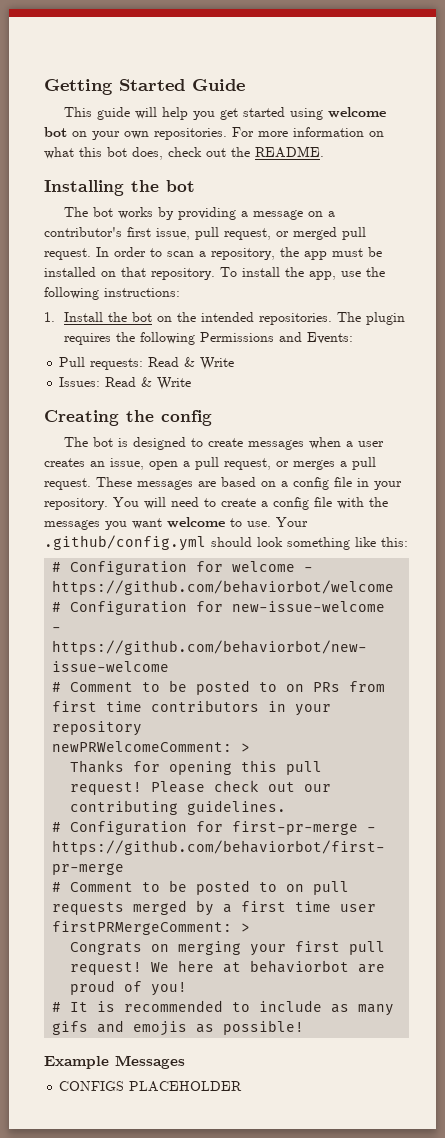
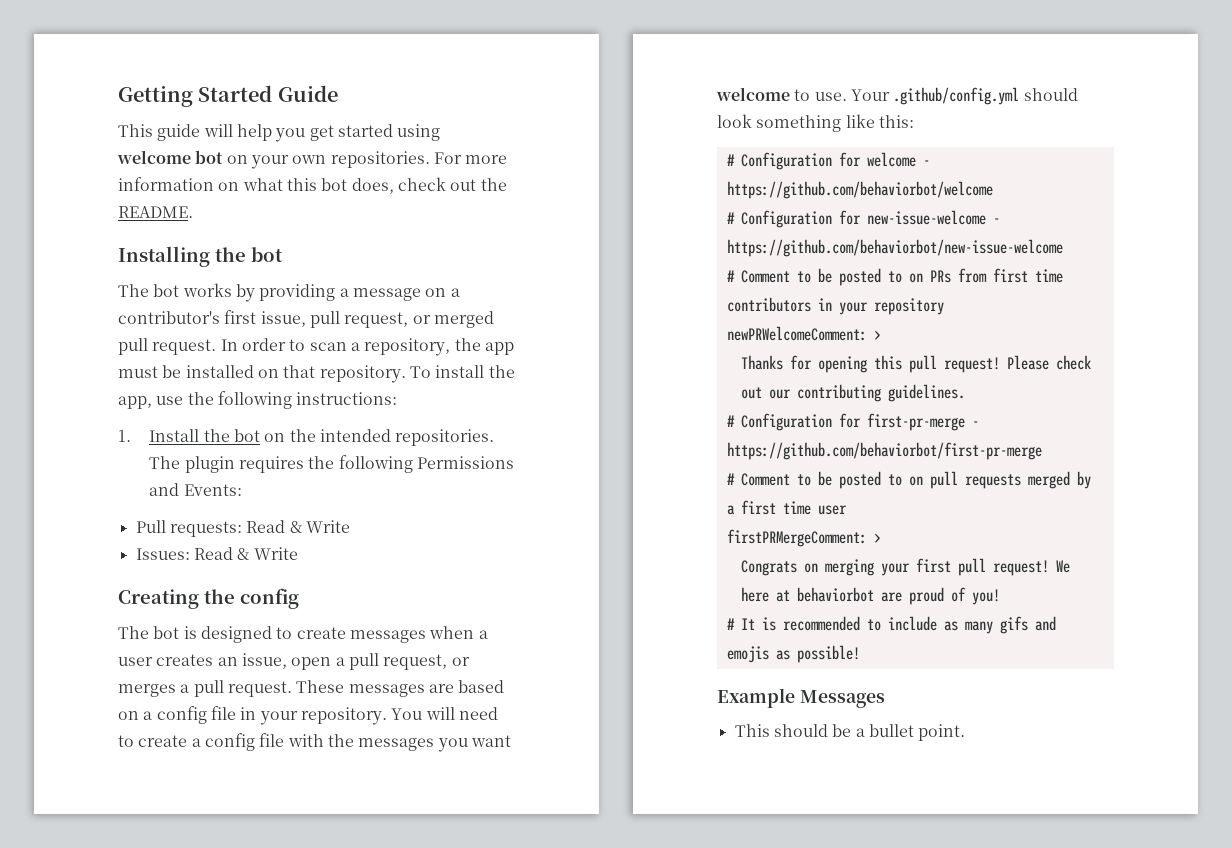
[59,1081,243,1092] CONFIGS PLACEHOLDER -> [734,724,966,741] This should be a bullet point.

